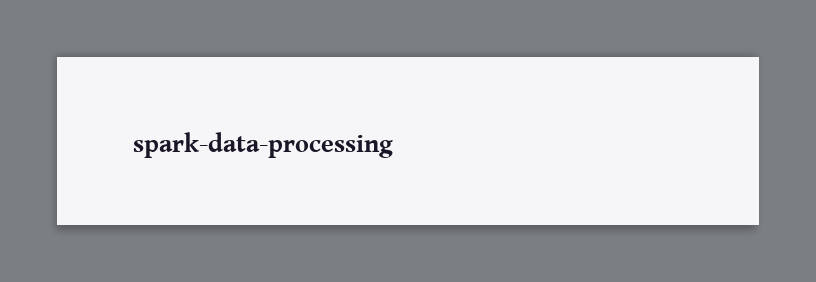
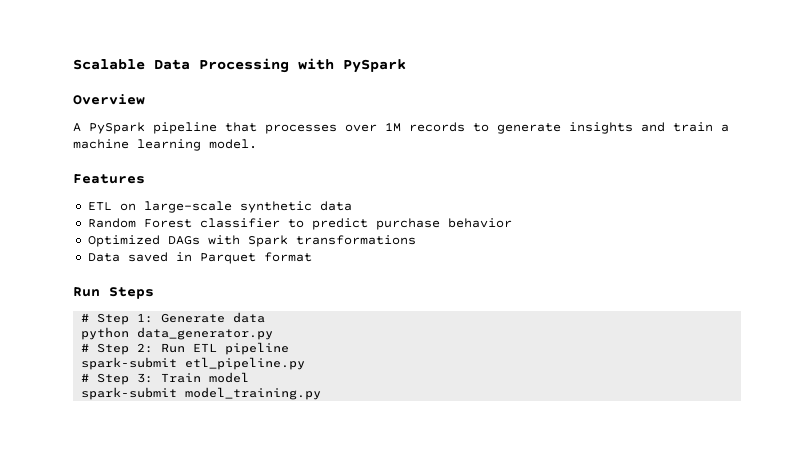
[133,132,393,158] spark-data-processing -> [73,58,406,73] [73,94,145,105] [73,122,729,134] [73,139,257,151] [73,174,145,184] [87,201,352,213] [87,218,512,230] [87,235,416,247] [87,252,312,264] [73,287,154,299] [81,312,266,325] [81,327,274,340] [81,342,290,355] [81,357,306,370] [81,372,250,385] [81,387,322,400] Scalable Data Processing with PySpark // Overview // A PySpark pipeline that processes over 1M records to generate insights and train a machine learning model. // Features // ETL on large-scale synthetic data // Random Forest classifier to predict purchase behavior // Optimized DAGs with Spark transformations // Data saved in Parquet format // Run Steps // # Step 1: Generate data // python data_generator.py // # Step 2: Run ETL pipeline // spark-submit etl_pipeline.py // # Step 3: Train model // spark-submit model_training.py

